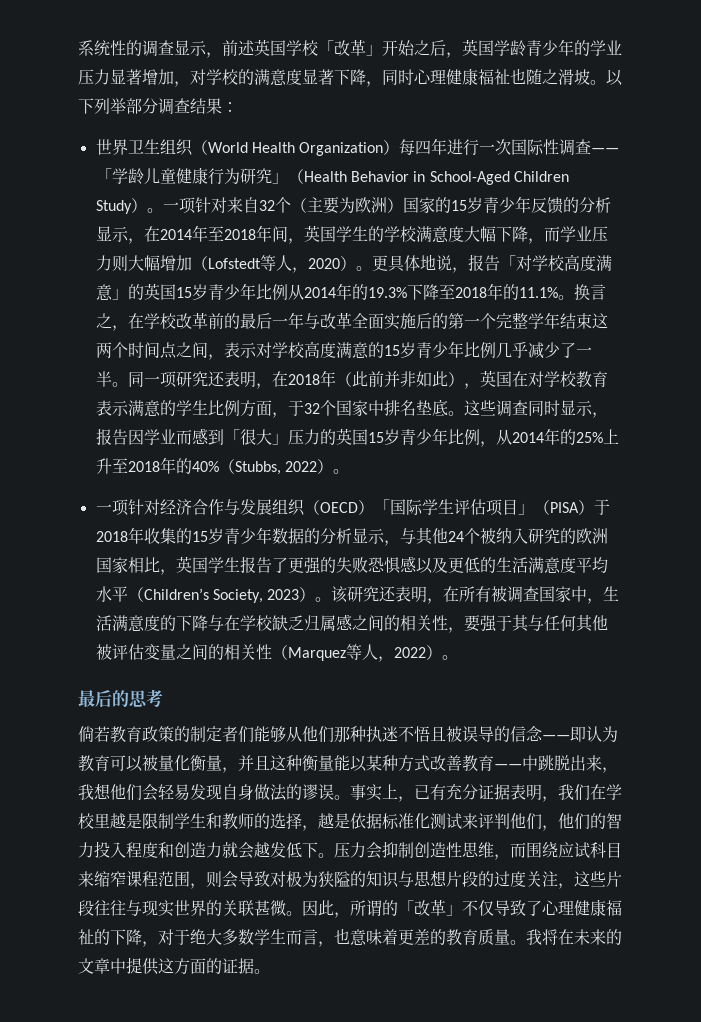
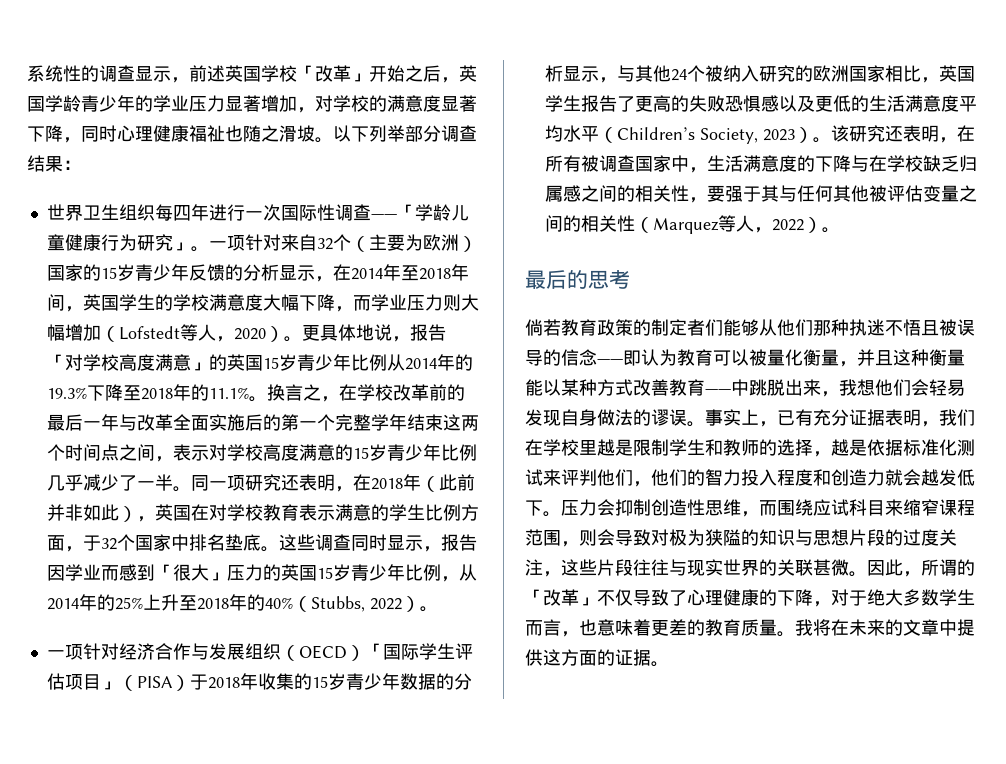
[191,140,400,156] （World Health Organization） -> (155, 212) none
[287,169,569,185] [95,198,147,214] （Health Behavior in School-Aged Children Study） -> (191, 246) none
[303,557,321,574] 强 -> [652,95,671,112] 高
[606,900,622,916] [78,929,94,945] 福祉 -> (759, 597) none

